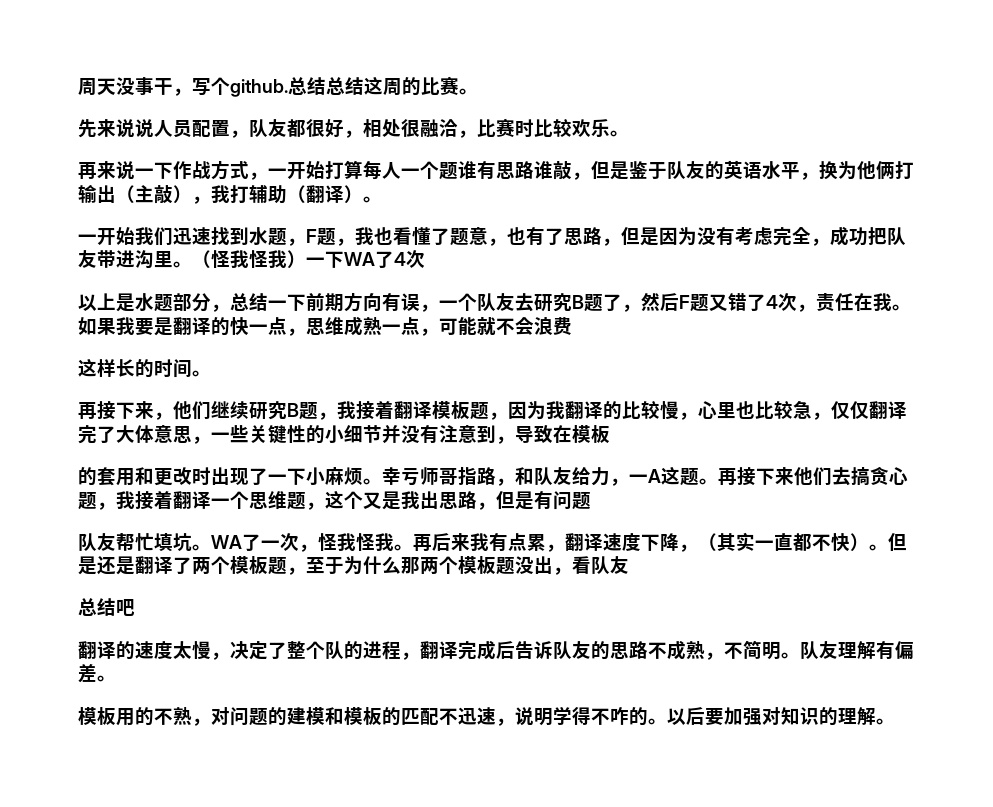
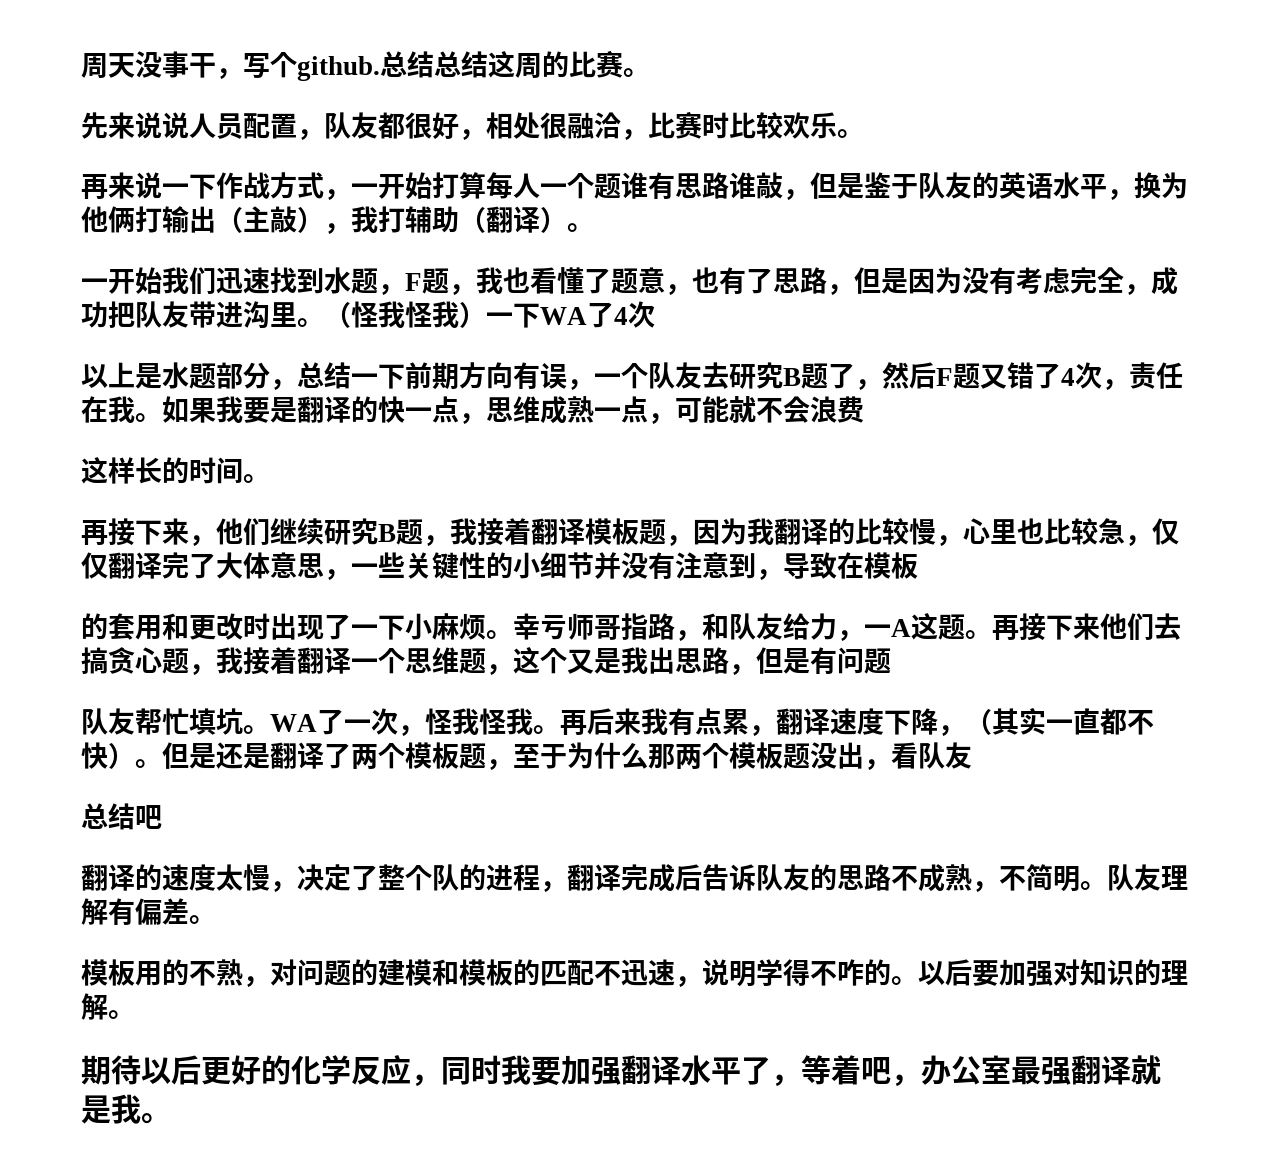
(895, 721) none -> [81,1055,1161,1087] [81,1094,171,1124] // 期待以后更好的化学反应，同时我要加强翻译水平了，等着吧，办公室最强翻译就是我。

